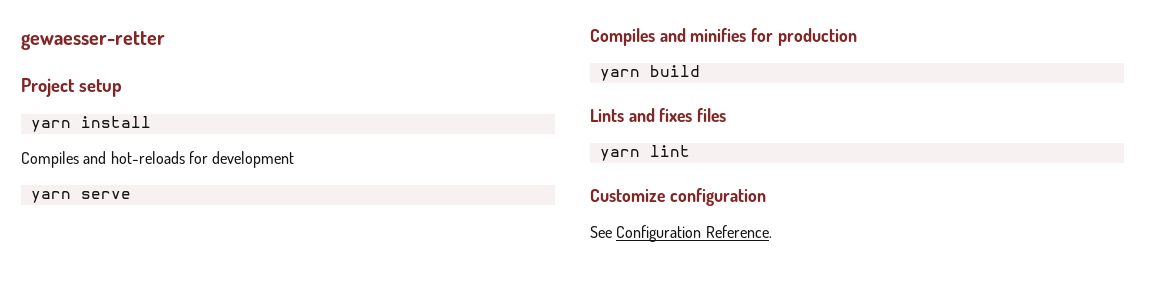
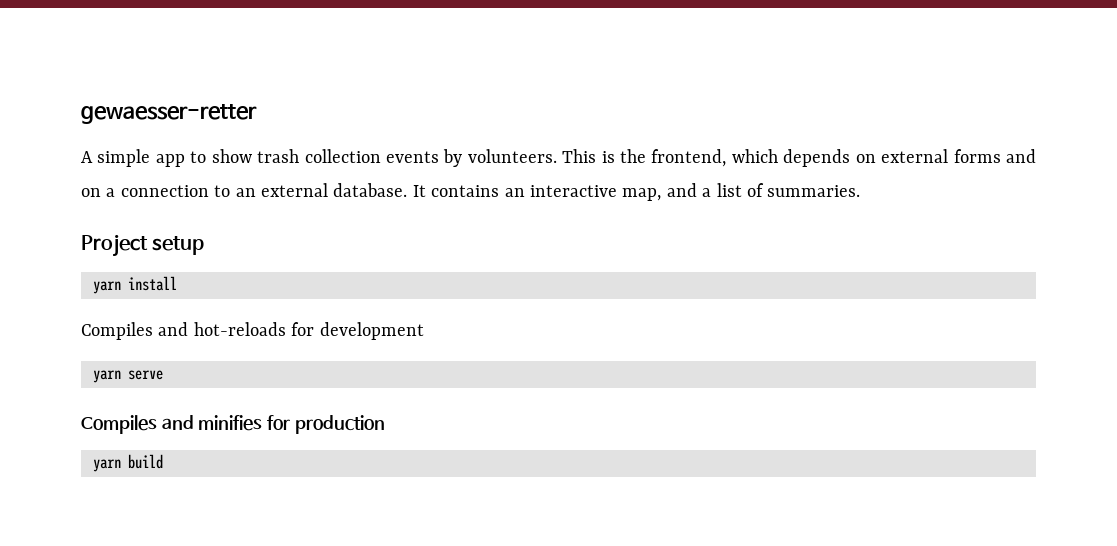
(165, 40) none -> [81,149,1037,167] [81,183,861,201] // A simple app to show trash collection events by volunteers. This is the frontend, which depends on external forms and on a connection to an external database. It contains an interactive map, and a list of summaries.
[590,108,727,122] [599,145,690,161] [590,188,766,206] [590,225,772,242] // Lints and fixes files // yarn lint // Customize configuration // See Configuration Reference. -> (163, 461) none

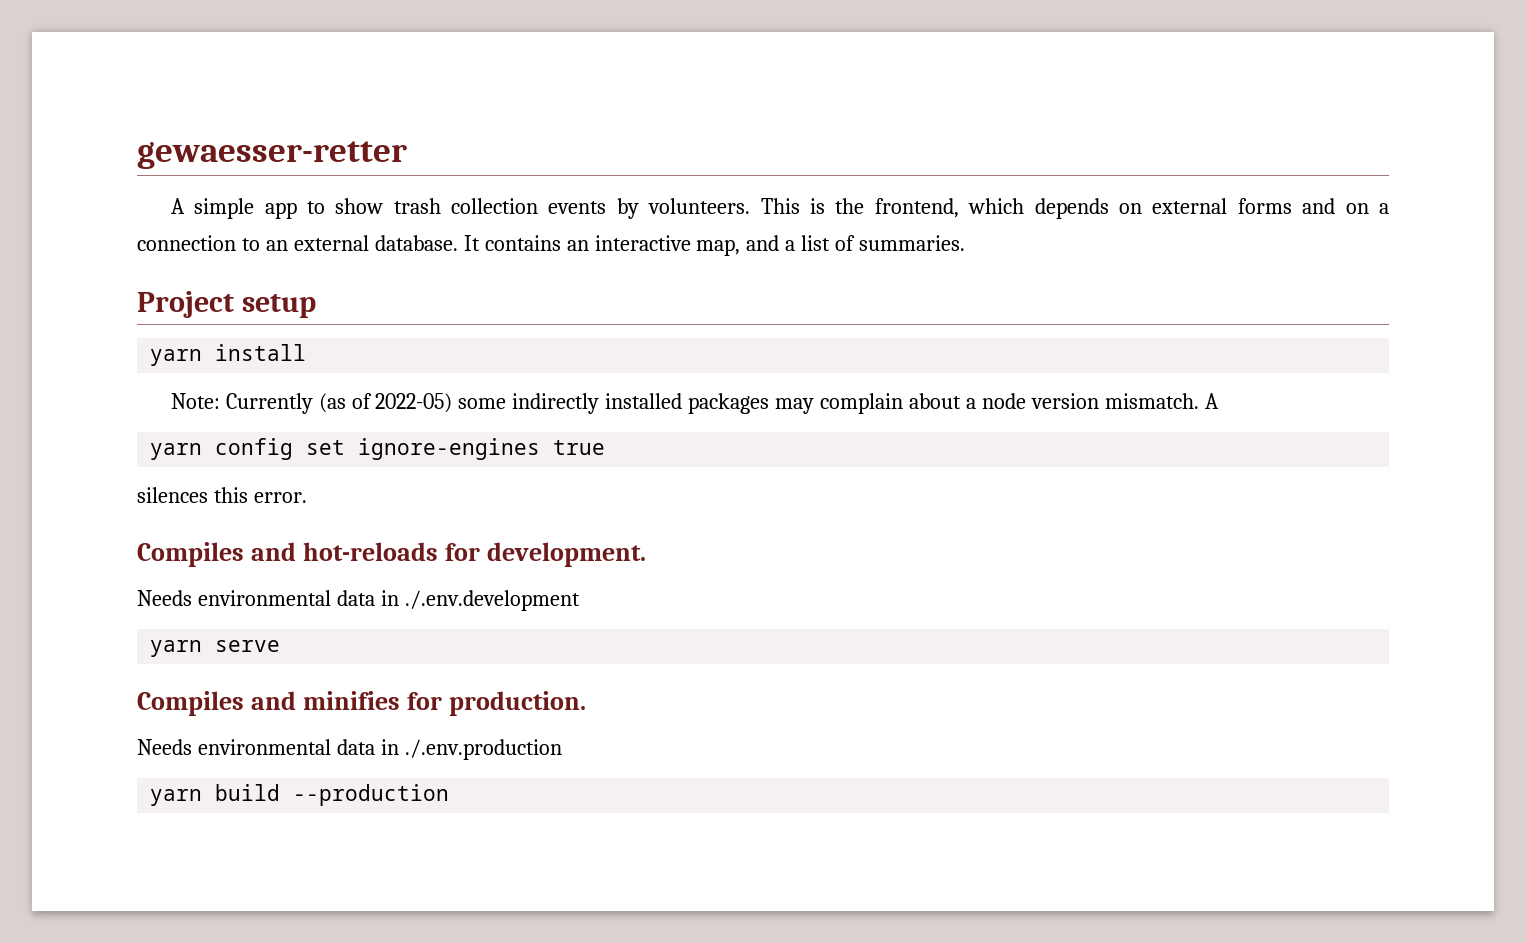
[81,322,424,340] Compiles and hot-reloads for development -> [170,393,1219,414] [150,438,606,460] [137,487,307,503] [137,542,646,567] [137,590,580,611] Note: Currently (as of 2022-05) some indirectly installed packages may complain about a node version mismatch. A // yarn config set ignore-engines true // silences this error. // Compiles and hot-reloads for development. // Needs environmental data in ./.env.development
[294,415,385,434] production -> [448,691,586,716] [137,739,562,760] production. // Needs environmental data in ./.env.production
(163, 461) none -> [293,784,450,806] --production

